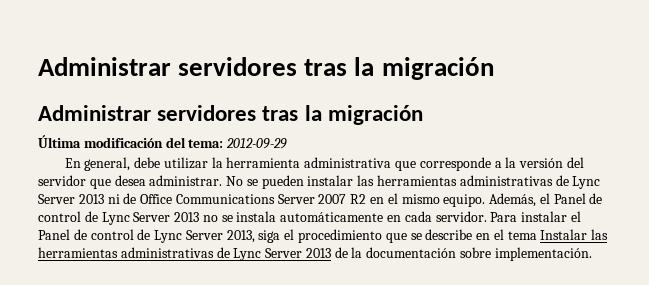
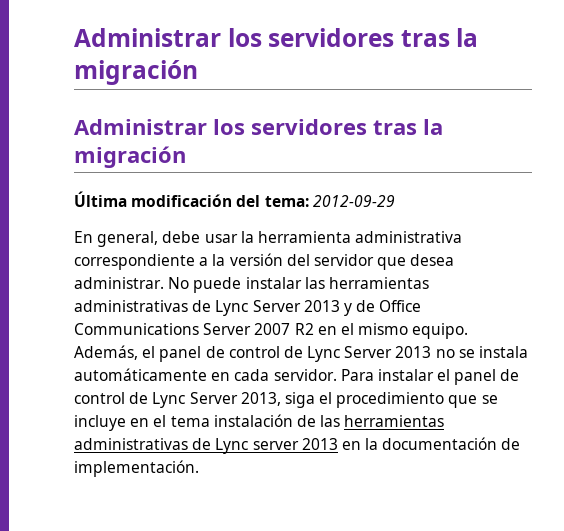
[38,57,171,76] Administrar -> [74,28,262,47] Administrar los
(151, 113) none -> [213,119,245,135] los
[163,157,208,169] utilizar -> [204,234,238,243] usar
[395,157,491,171] que corresponde -> [74,254,195,270] correspondiente
[246,175,304,189] se pueden -> [193,277,242,293] puede
[107,194,120,204] ni -> [343,303,352,316] y
[553,193,586,204] Panel -> [159,346,202,362] panel
[38,229,70,240] Panel -> [454,369,497,385] panel
[425,229,473,240] describe -> [74,415,126,431] incluye
[540,229,609,240] [38,247,348,261] Instalar las herramientas administrativas de Lync Server 2013 de -> [213,414,445,427] [74,438,361,454] instalación de las herramientas administrativas de Lync server 2013 en
[460,247,492,258] sobre -> [501,438,521,450] de

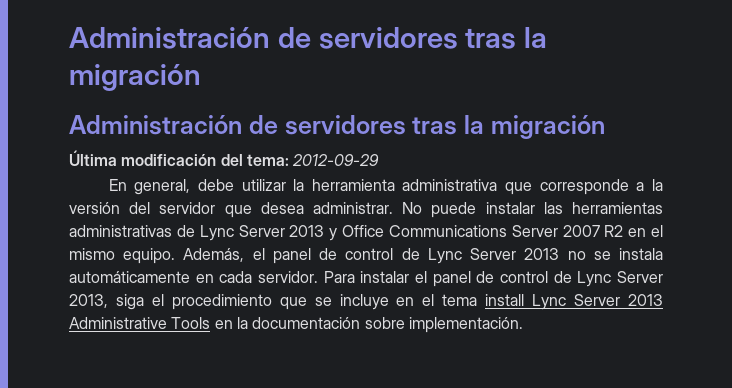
[74,28,479,47] [74,60,198,85] [74,119,245,135] Administrar los servidores tras la migración // Administrar los -> [69,27,548,49] [69,64,201,91] [69,115,278,135] Administración de servidores tras la migración // Administración de
[204,234,238,243] usar -> [241,179,286,191] utilizar
[74,254,195,270] correspondiente -> [505,179,629,195] que corresponde
[356,300,376,312] de -> (338, 234) none
[213,414,445,427] [74,438,338,454] instalación de las herramientas administrativas de Lync server 2013 -> [485,294,663,310] [69,317,211,329] install Lync Server 2013 Administrative Tools
[501,438,521,450] de -> [364,317,405,329] sobre

